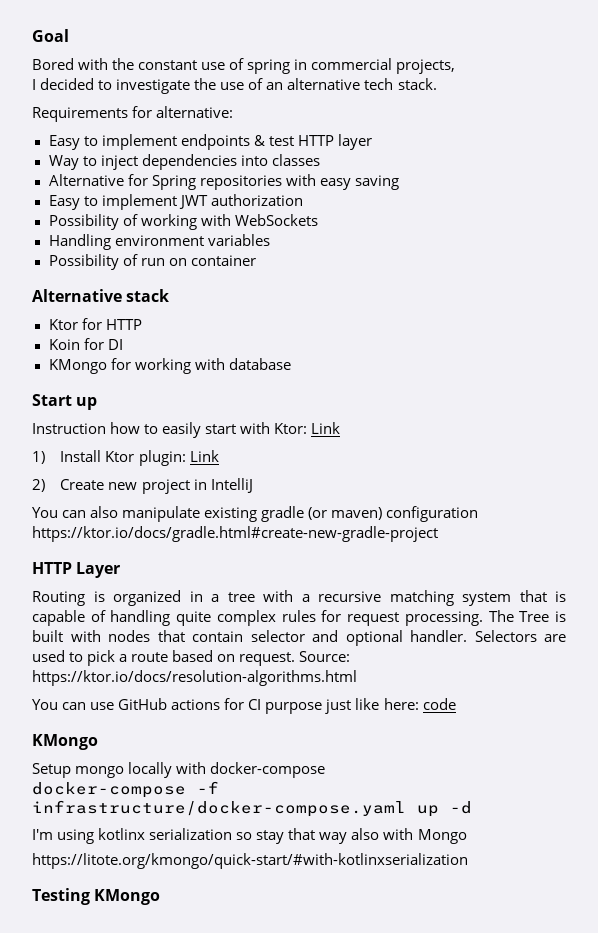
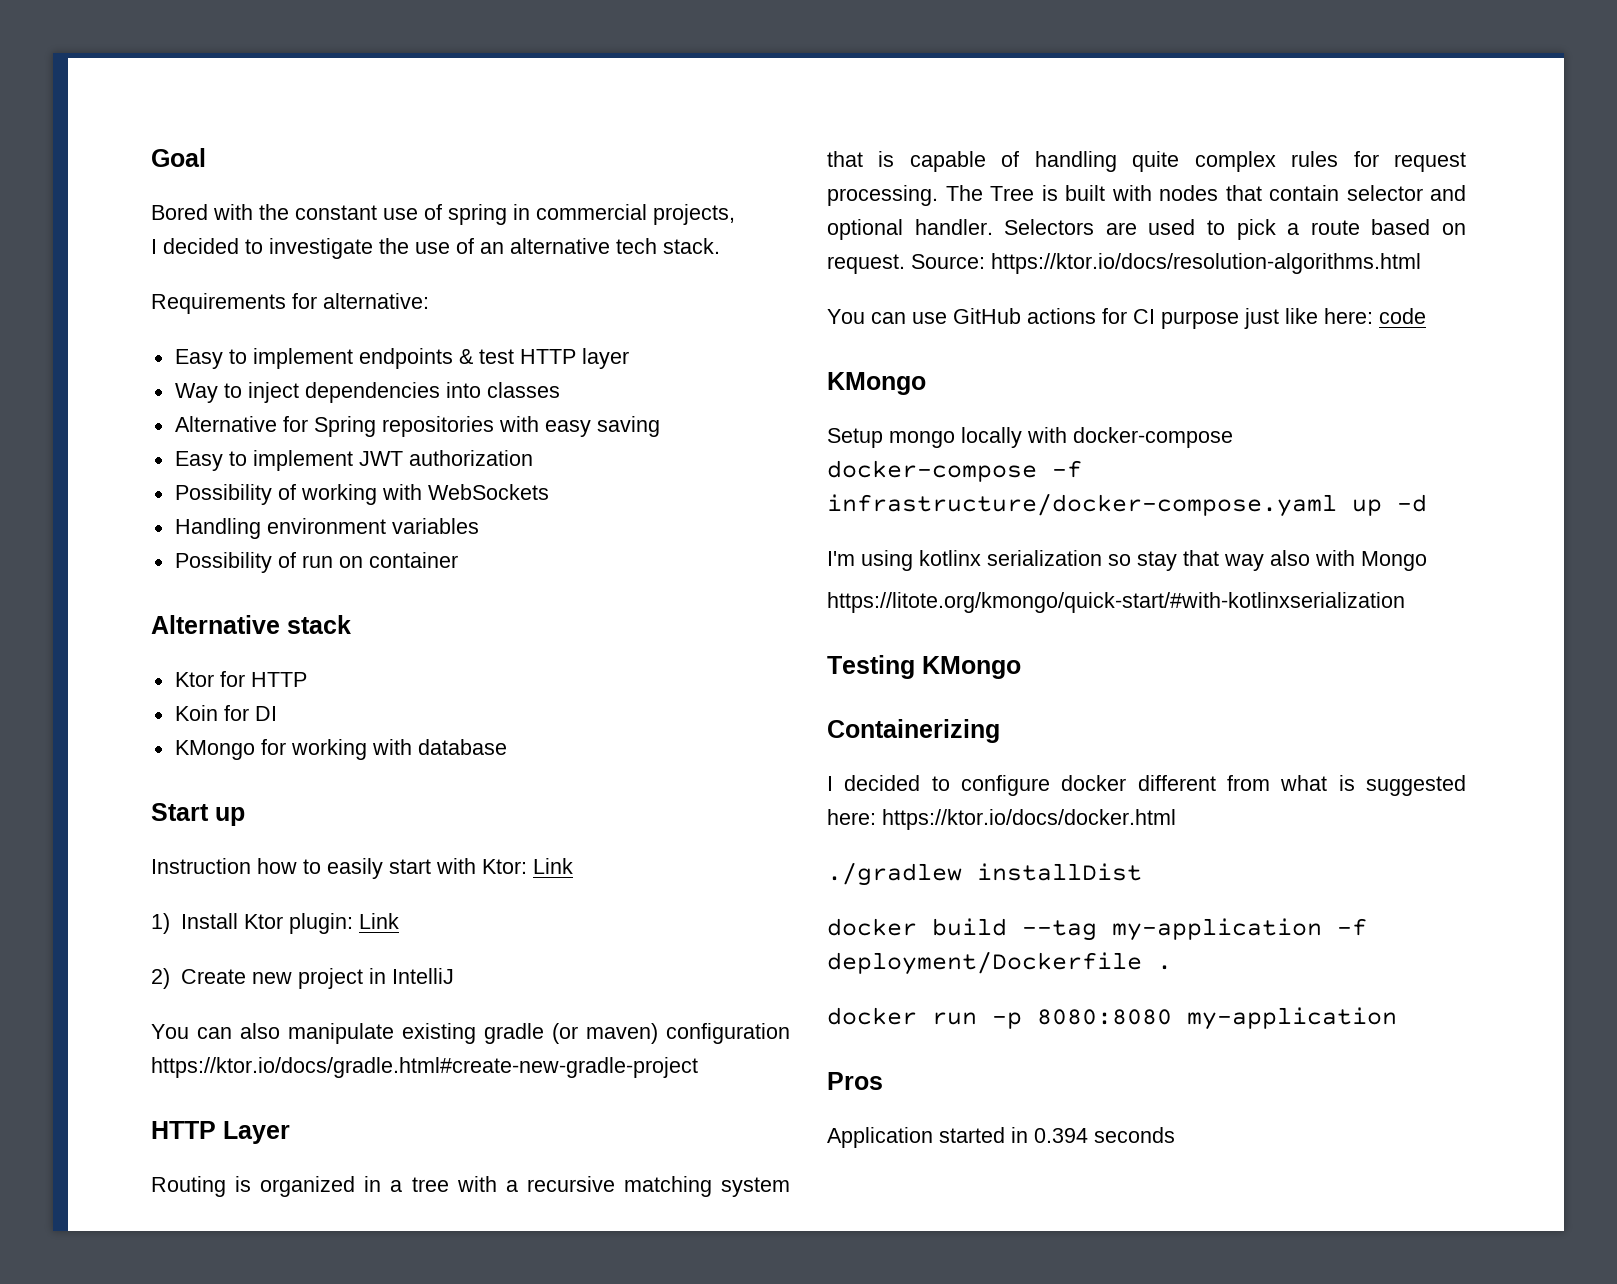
(161, 897) none -> [827,719,1000,743] [827,775,1466,796] [827,809,1176,830] [827,862,1142,886] [827,918,1367,941] [827,951,1172,975] [827,1007,1397,1030] [827,1072,883,1090] [827,1127,1175,1148] // Containerizing // I decided to configure docker different from what is suggested here: https://ktor.io/docs/docker.html // ./gradlew installDist // docker build --tag my-application -f deployment/Dockerfile . // docker run -p 8080:8080 my-application // Pros // Application started in 0.394 seconds

